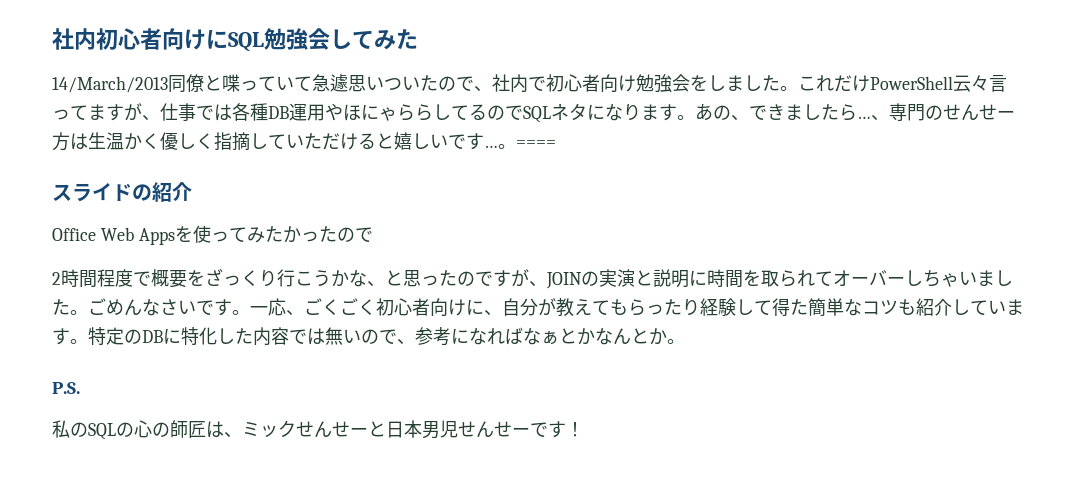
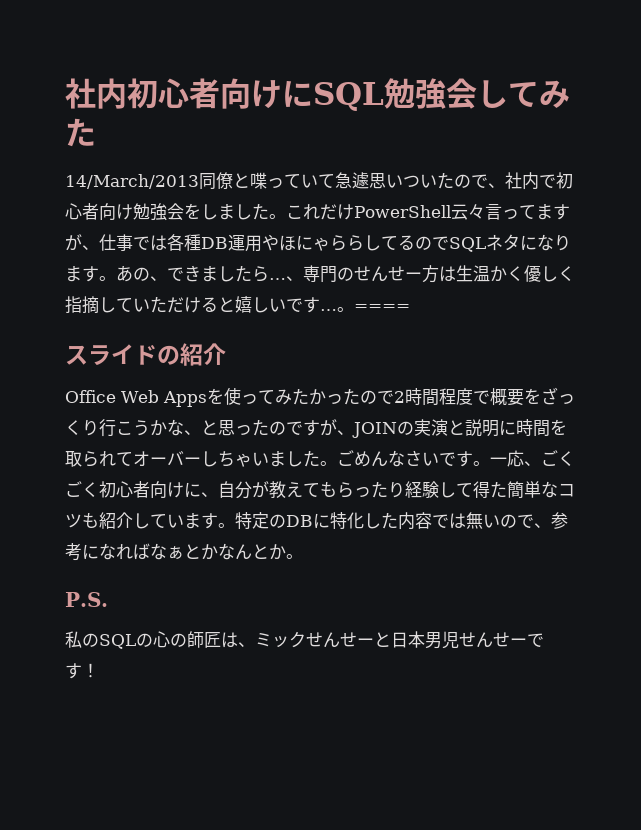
(373, 234) // -> (394, 397) none

